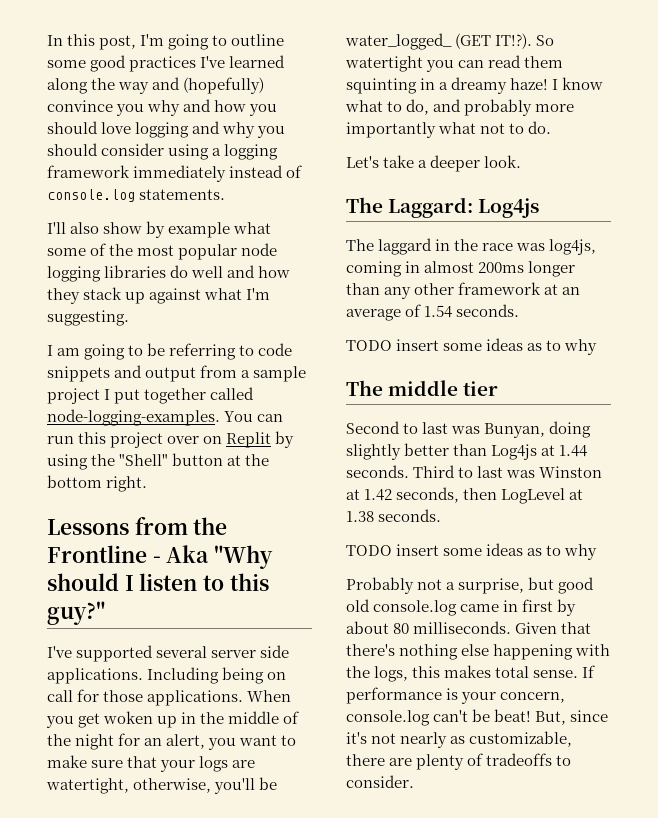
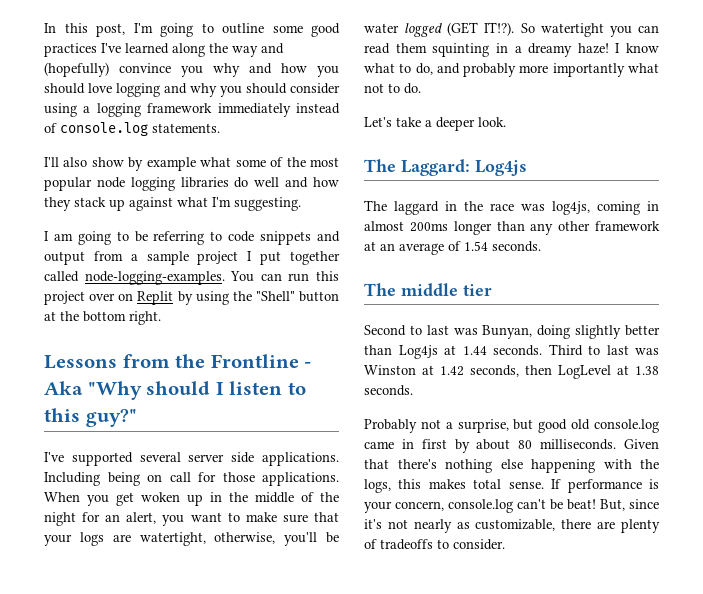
[345,33,452,50] water_logged_ -> [364,23,443,37] water logged
[346,338,598,355] // TODO insert some ideas as to why -> (541, 246) none
[346,543,598,560] // TODO insert some ideas as to why -> (413, 390) none

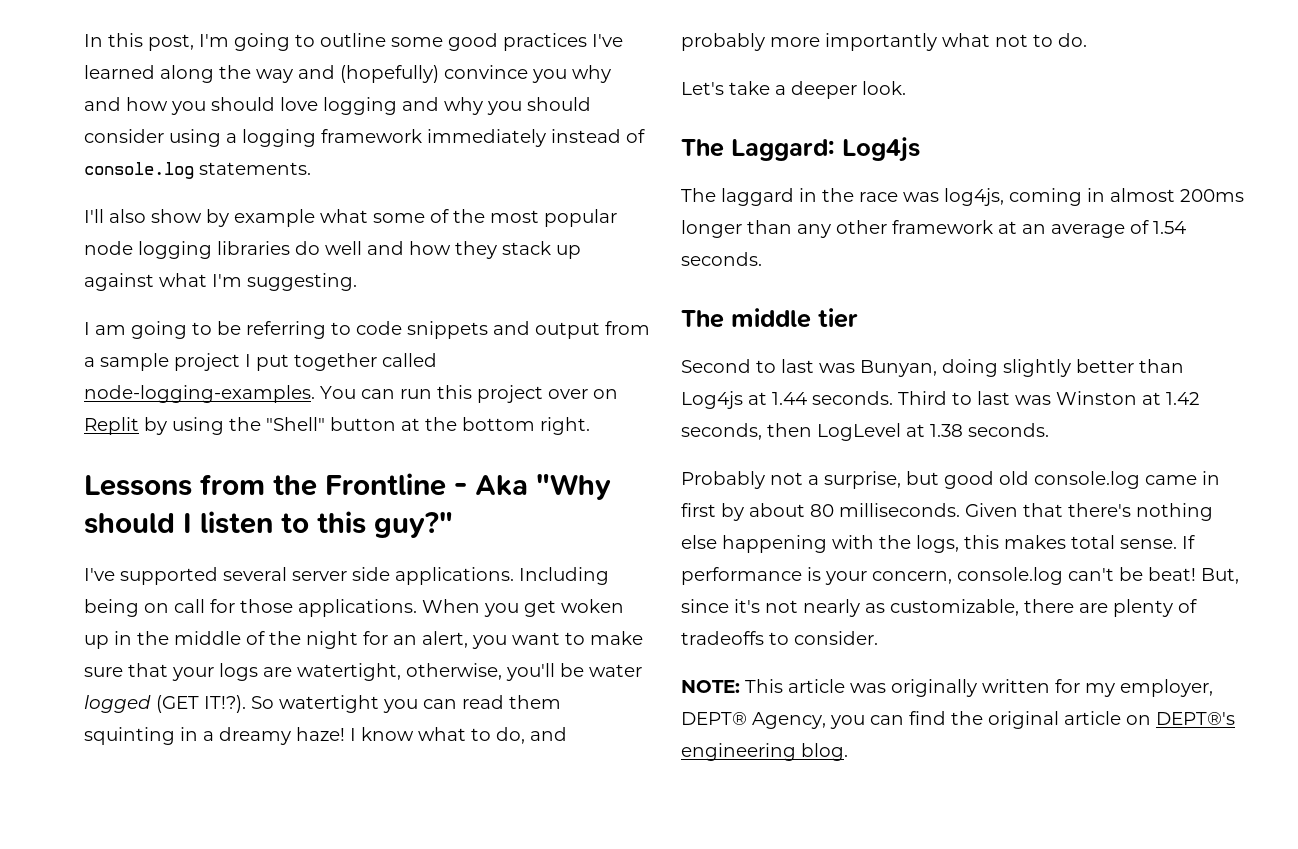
(505, 544) none -> [681,679,1213,697] [681,711,1235,729] [681,743,848,761] // NOTE: This article was originally written for my employer, DEPT® Agency, you can find the original article on DEPT®'s engineering blog.

